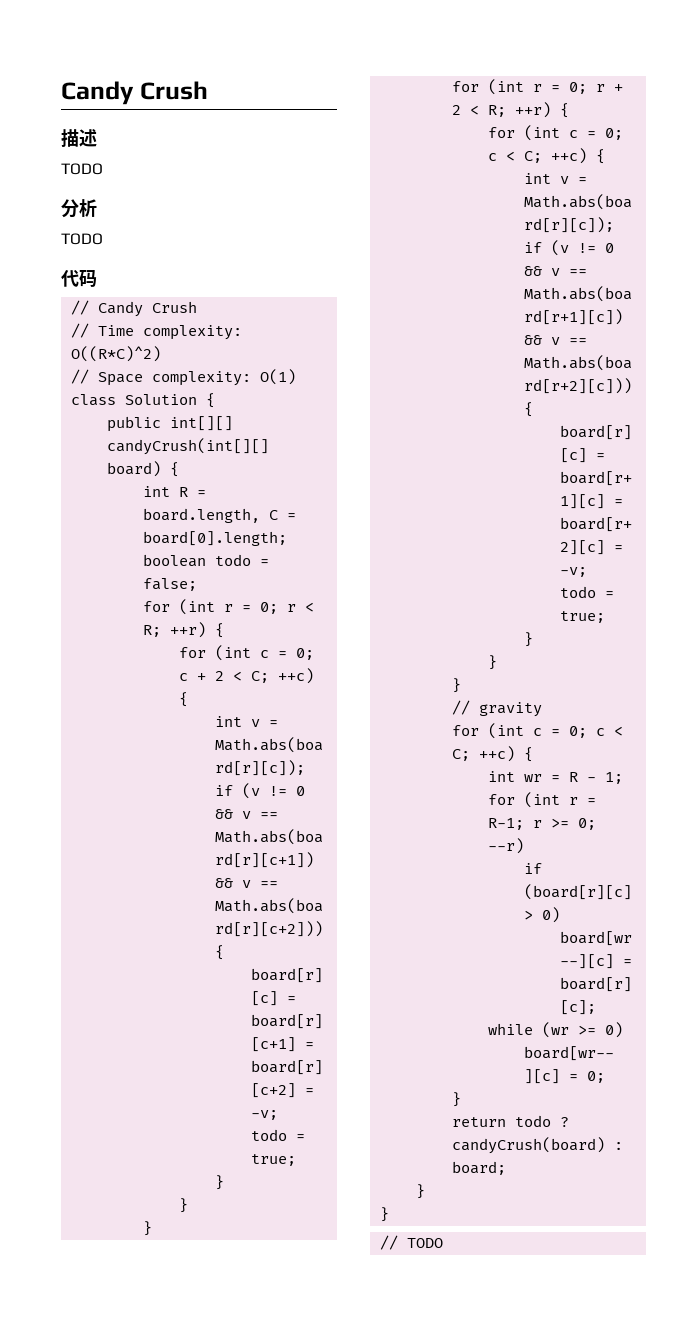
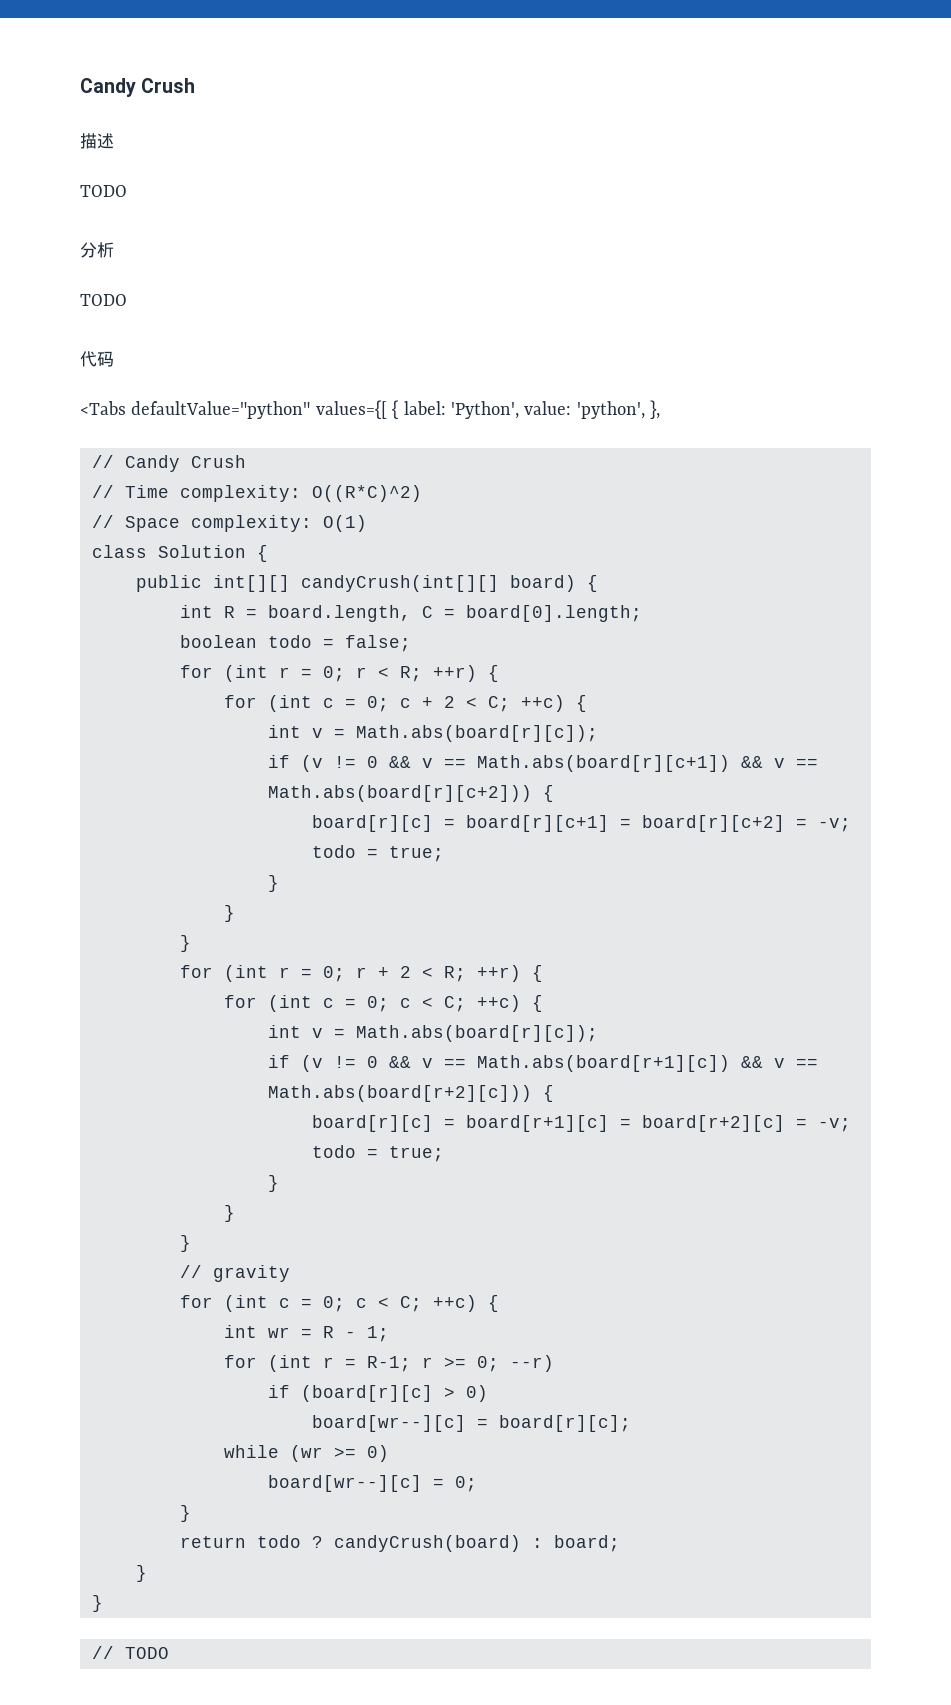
(97, 278) none -> [80,400,661,419] // <Tabs defaultValue="python" values={[ { label: 'Python', value: 'python', },

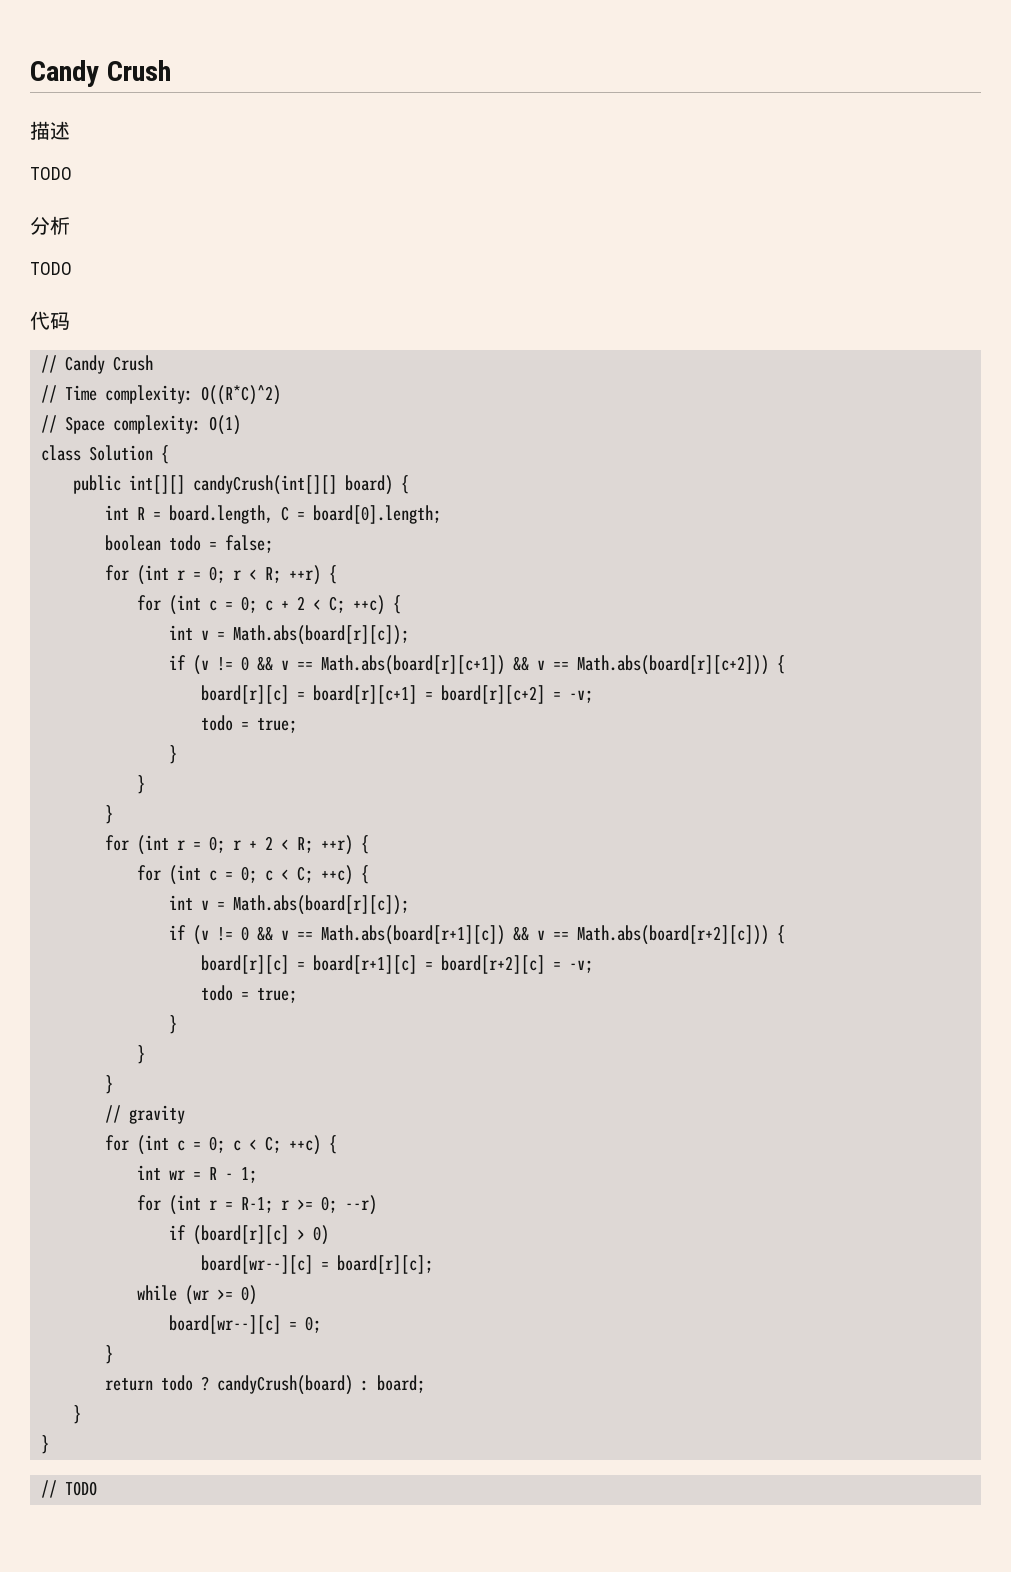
[80,400,661,419] // <Tabs defaultValue="python" values={[ { label: 'Python', value: 'python', }, -> (70, 321) none

